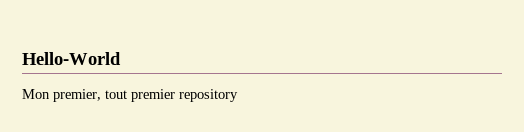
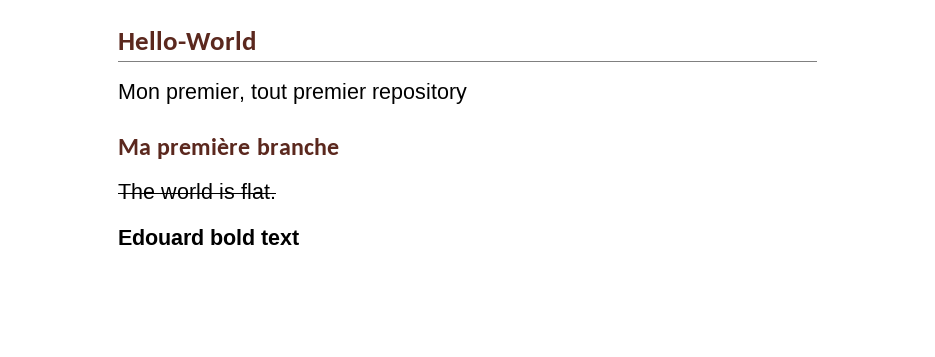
(238, 95) none -> [118,138,339,159] [118,183,276,199] [118,229,299,245] // Ma première branche // The world is flat. // Edouard bold text

